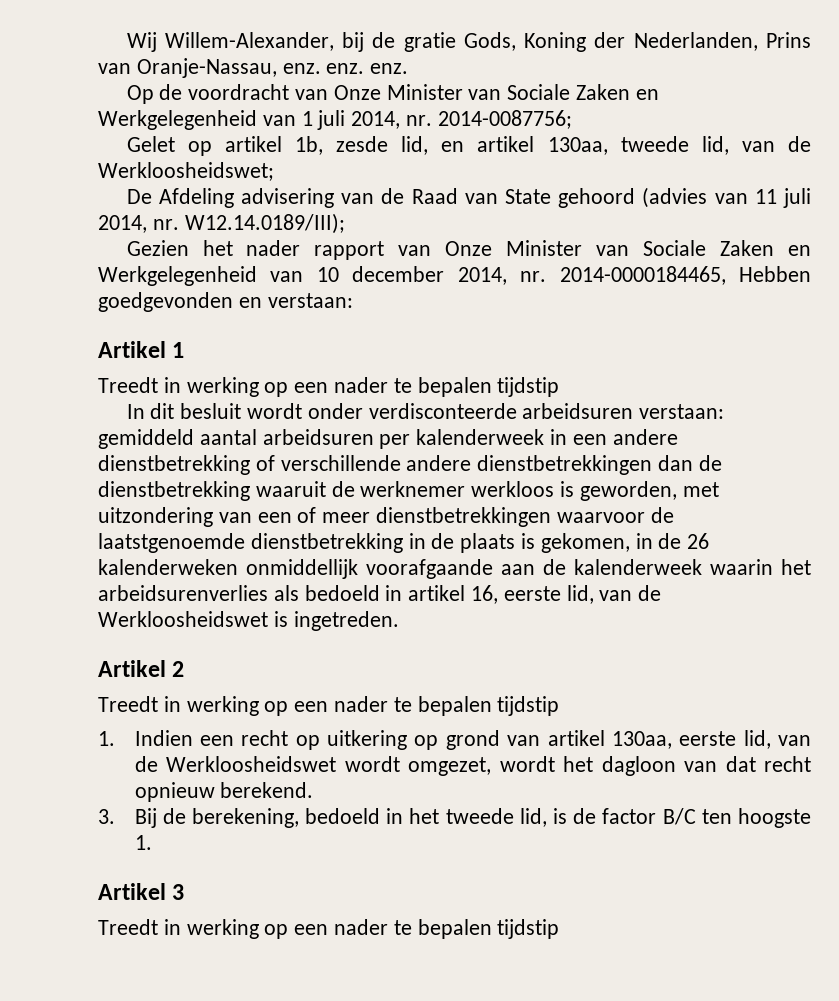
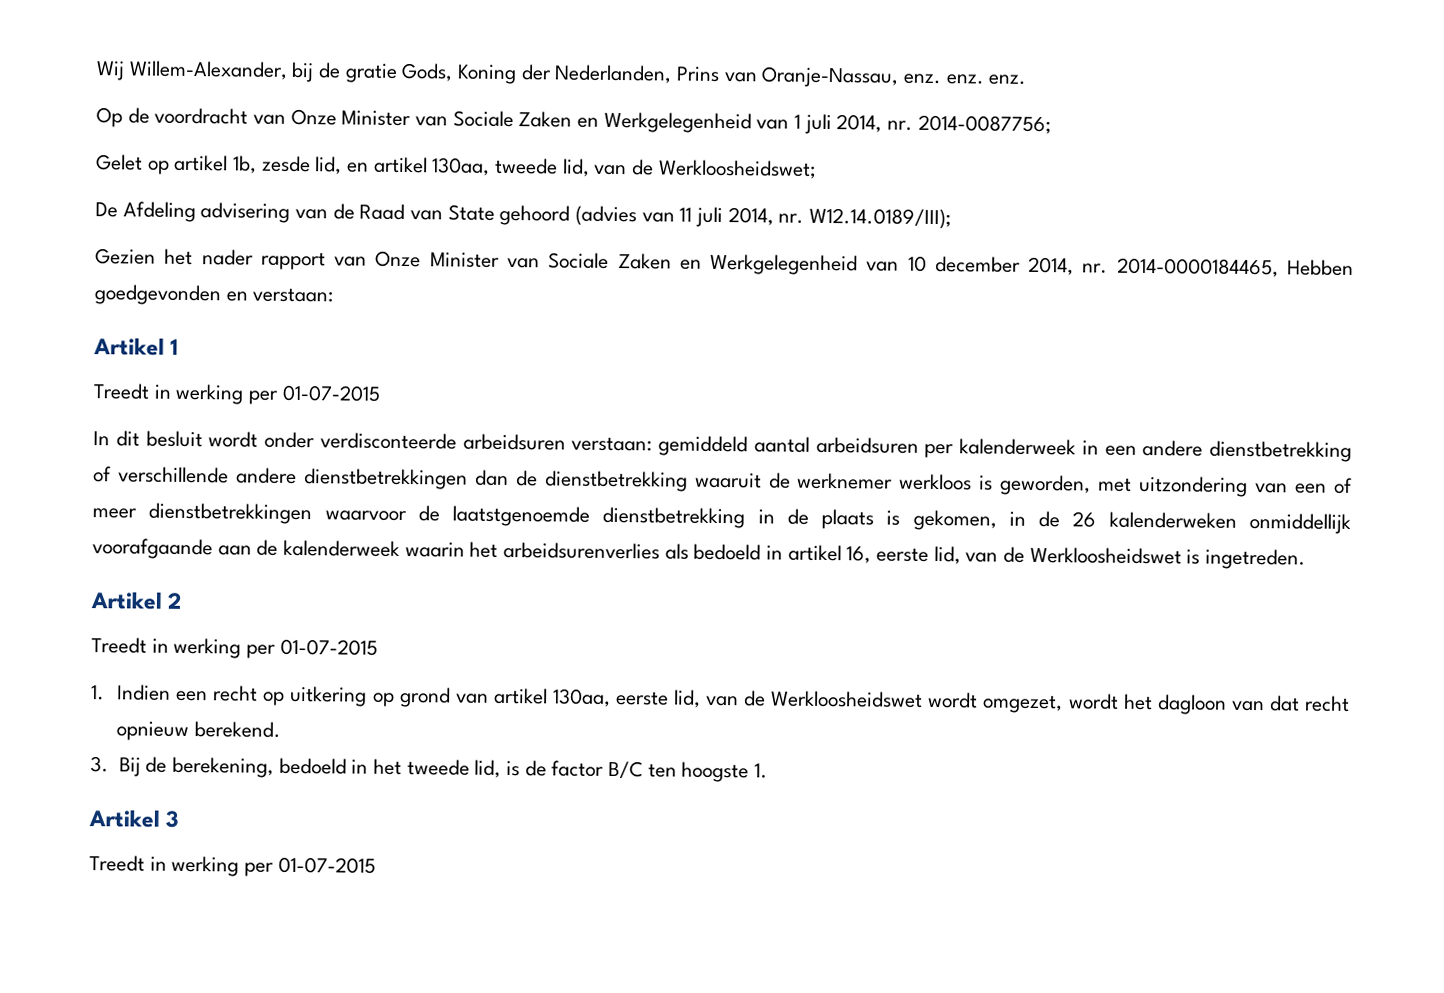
[264,377,560,397] op een nader te bepalen tijdstip -> [248,384,381,405] per 01-07-2015
[264,696,560,716] op een nader te bepalen tijdstip -> [246,638,378,659] per 01-07-2015
[264,919,560,939] op een nader te bepalen tijdstip -> [244,856,376,877] per 01-07-2015

